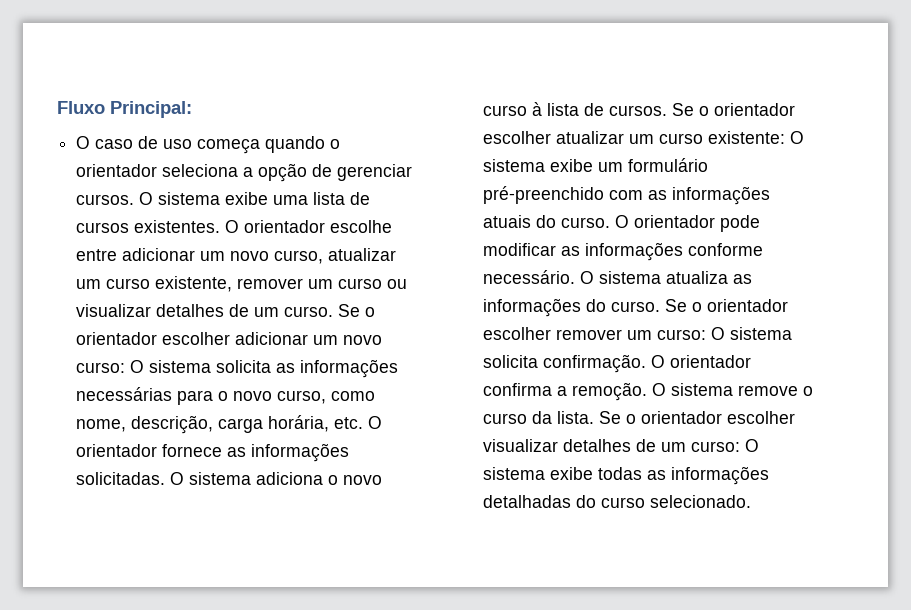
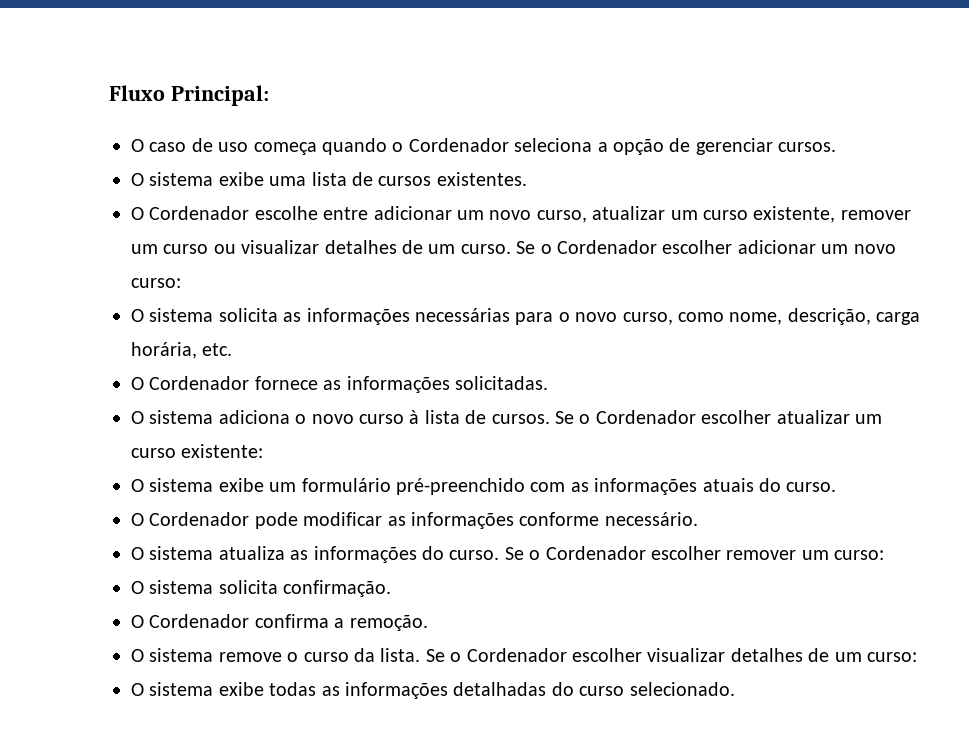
[76,164,158,177] orientador -> [408,138,509,152] Cordenador
(135, 199) none -> (837, 147) //
[225,220,326,233] O orientador -> [131,206,250,220] // O Cordenador
[76,332,158,345] orientador -> [556,240,657,254] Cordenador
(126, 367) none -> (181, 283) //
[368,416,383,429] [76,444,158,457] O orientador -> [131,376,250,390] // O Cordenador
(166, 478) none -> (548, 383) //
[714,103,796,116] orientador -> [595,410,696,424] Cordenador
(786, 137) none -> (264, 451) //
[615,215,716,228] O orientador -> [131,512,250,526] // O Cordenador
(576, 277) none -> (698, 519) //
[707,299,789,312] orientador -> [545,546,646,560] Cordenador
(707, 334) none -> (885, 555) //
[651,355,752,368] O orientador -> [131,614,250,628] // O Cordenador
(648, 391) none -> (428, 623) //
[641,411,723,424] orientador -> [466,648,567,662] Cordenador
(741, 446) none -> (917, 657) //

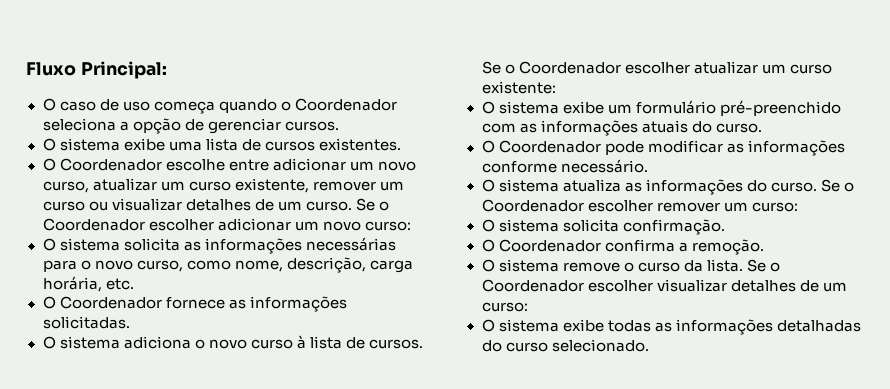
[408,138,509,152] Cordenador -> [294,98,397,111] Coordenador
[149,206,250,220] Cordenador -> [59,158,162,171] Coordenador
[556,240,657,254] Cordenador -> [42,218,145,231] Coordenador
[149,376,250,390] Cordenador -> [59,296,162,309] Coordenador
[595,410,696,424] Cordenador -> [518,61,621,74] Coordenador
[149,512,250,526] Cordenador -> [498,140,601,153] Coordenador
[545,546,646,560] Cordenador -> [481,199,584,212] Coordenador
[149,614,250,628] Cordenador -> [498,239,601,252] Coordenador
[466,648,567,662] Cordenador -> [481,279,584,292] Coordenador

